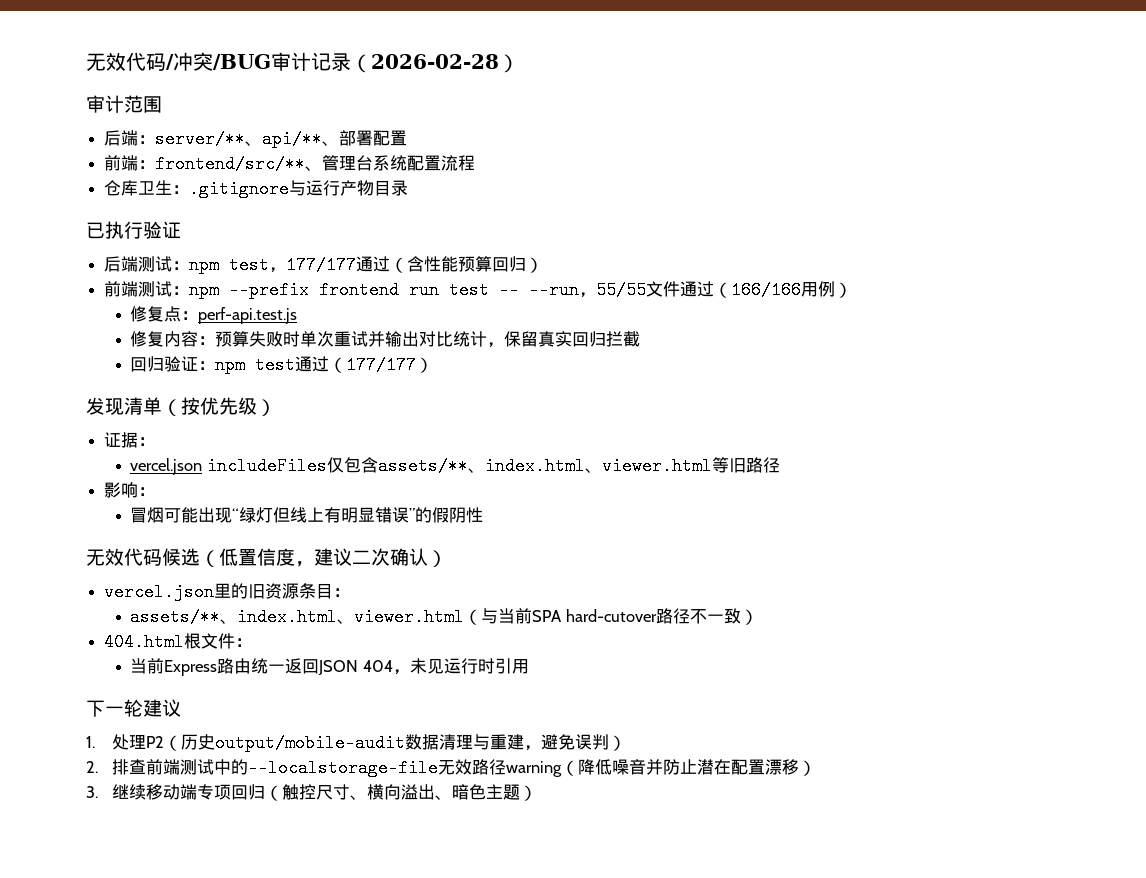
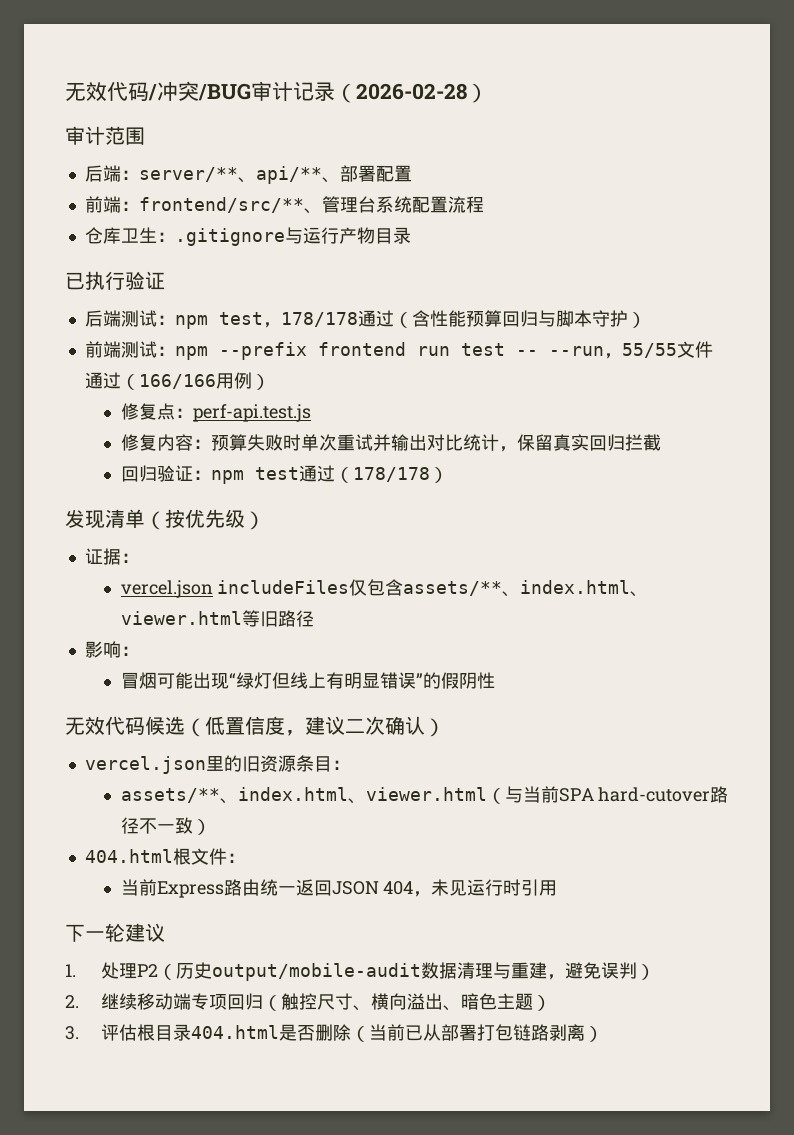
[286,256,357,274] 177/177 -> [280,312,358,327] 178/178
(527, 264) none -> [537,310,628,327] 与脚本守护
[346,356,417,374] 177/177 -> [352,467,430,482] 178/178
[112,759,817,777] [86,786,98,798] 排查前端测试中的--localstorage-file无效路径warning（降低噪音并防止潜在配置漂移） // 3. -> (79, 1001) none
(538, 793) none -> [65,1024,603,1042] // 3.评估根目录404.html是否删除（当前已从部署打包链路剥离）

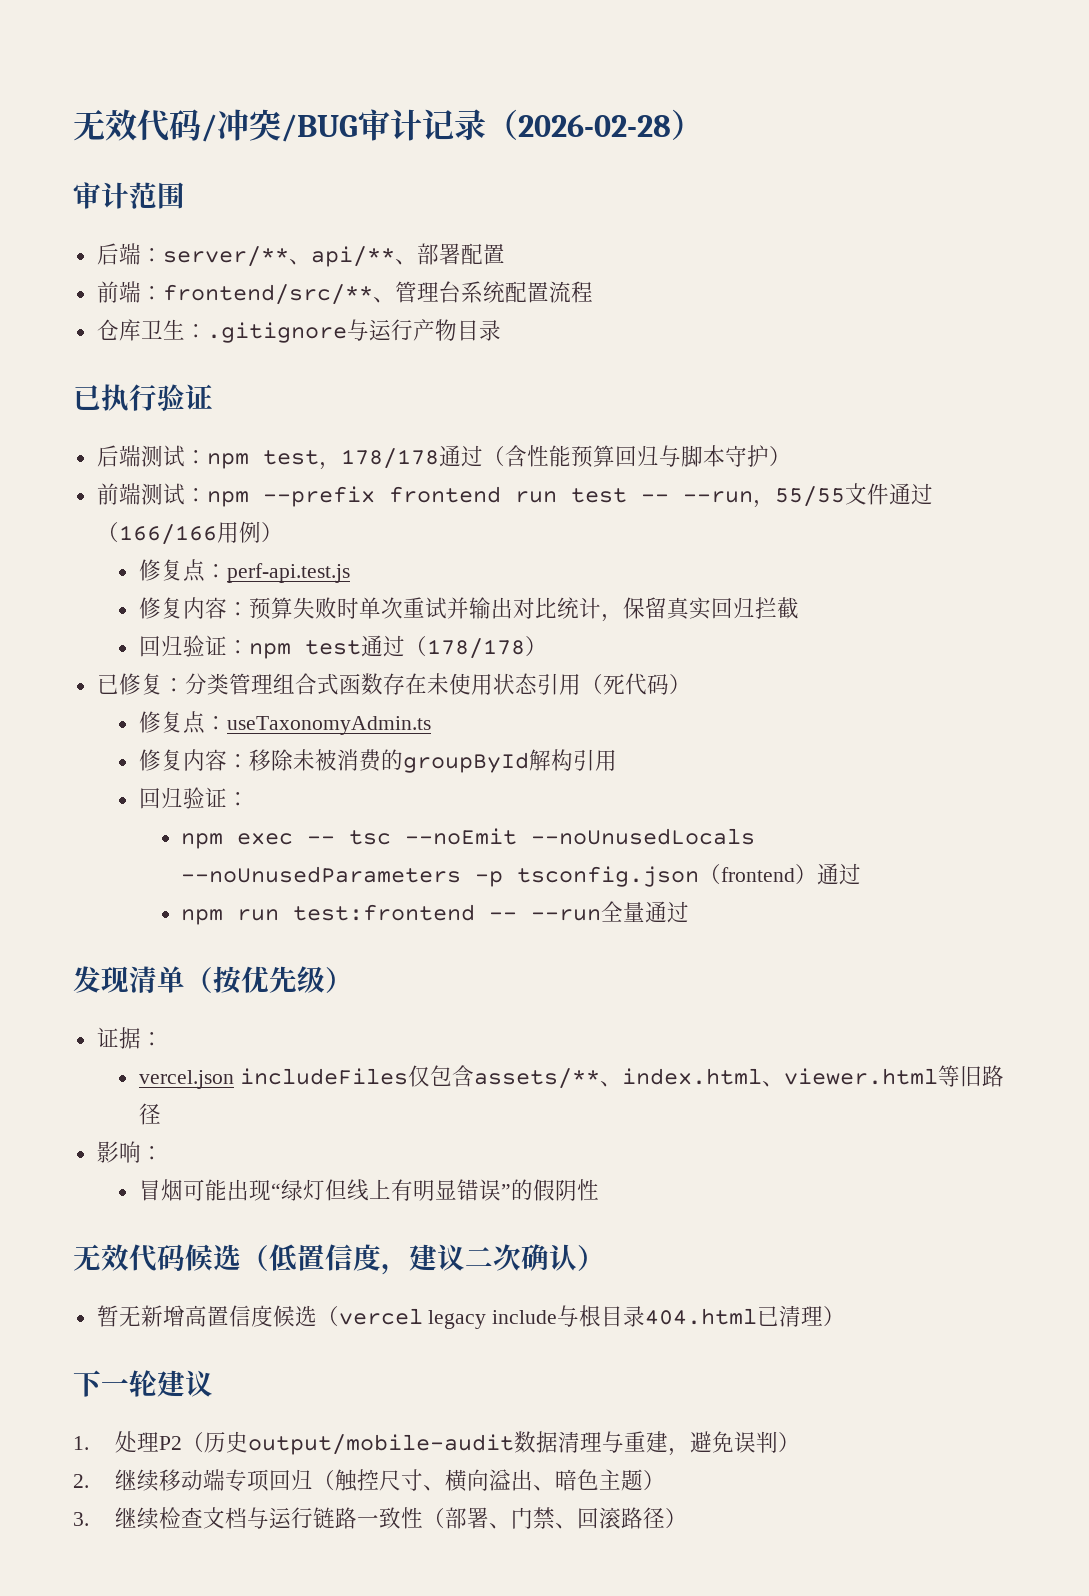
(448, 475) none -> [96,673,691,695] [138,711,431,735] [138,749,617,773] [138,787,249,809] [181,828,756,849] [181,863,862,887] [181,901,690,925] // 已修复：分类管理组合式函数存在未使用状态引用（死代码） // 修复点：useTaxonomyAdmin.ts // 修复内容：移除未被消费的groupById解构引用 // 回归验证： // npm exec -- tsc --noEmit --noUnusedLocals --noUnusedParameters -p tsconfig.json（frontend）通过 // npm run test:frontend -- --run全量通过
[84,755,350,774] [120,786,729,804] [120,817,211,835] [84,848,245,865] [120,879,558,898] vercel.json里的旧资源条目： // assets/**、index.html、viewer.html（与当前SPA hard-cutover路径不一致） // 404.html根文件： // 当前Express路由统一返回JSON 404，未见运行时引用 -> [96,1305,846,1329] 暂无新增高置信度候选（vercel legacy include与根目录404.html已清理）
[100,1024,585,1042] 评估根目录404.html是否删除（当前已从部署打包链路剥离 -> [115,1507,666,1530] 继续检查文档与运行链路一致性（部署、门禁、回滚路径

